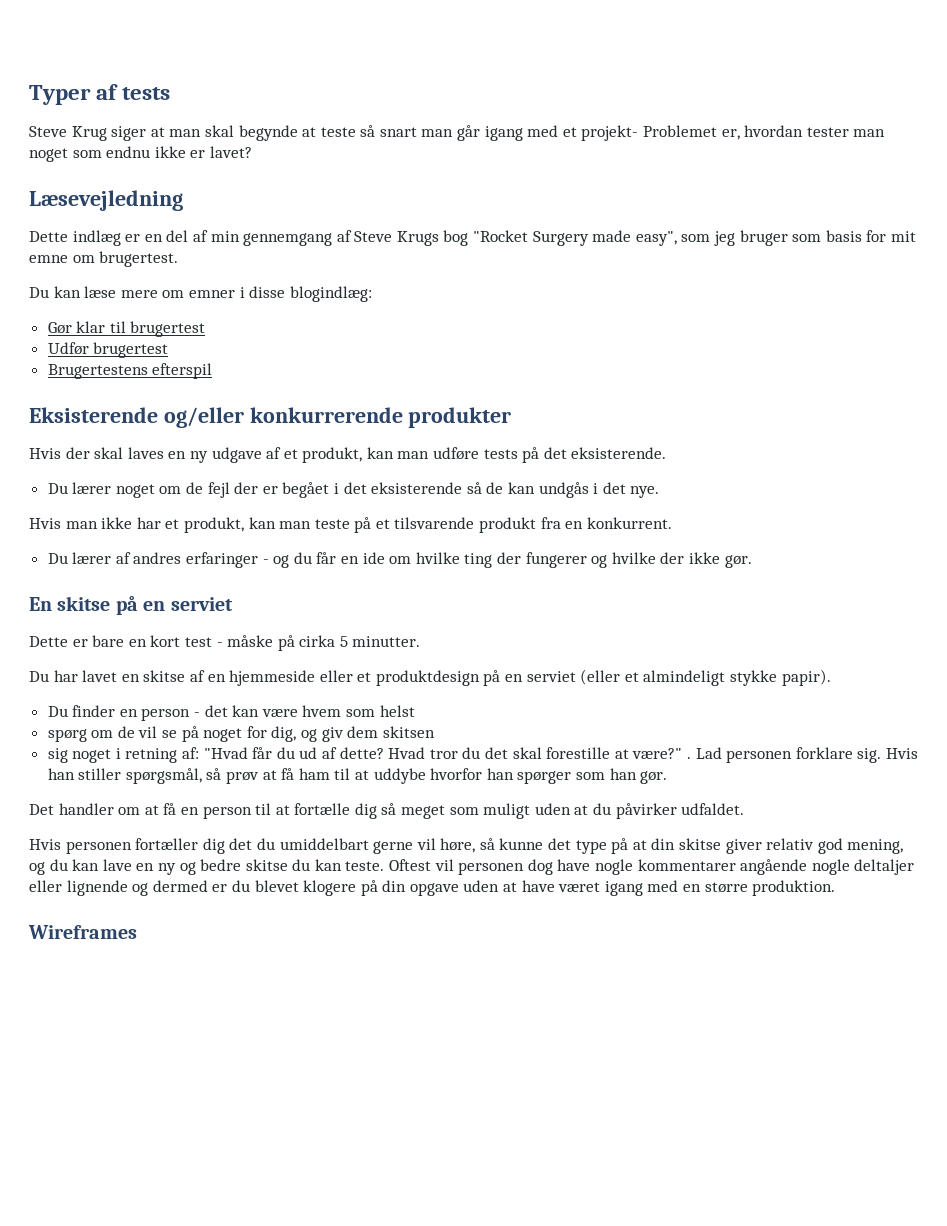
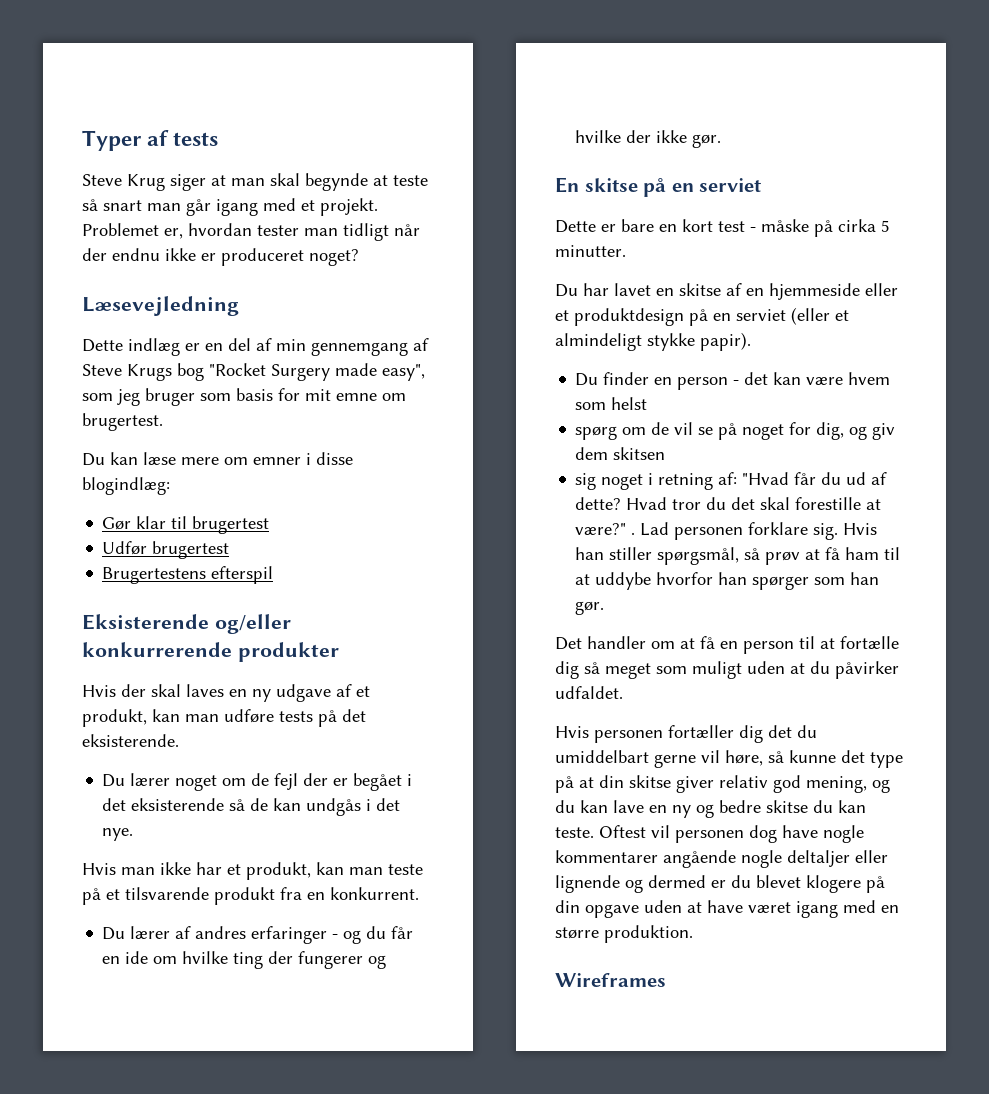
[581,125,639,141] projekt- -> [320,198,378,216] projekt.
[29,148,102,162] noget som -> [343,223,420,241] [82,248,107,261] tidligt når der
[209,146,252,158] lavet? -> [221,248,359,266] produceret noget?

